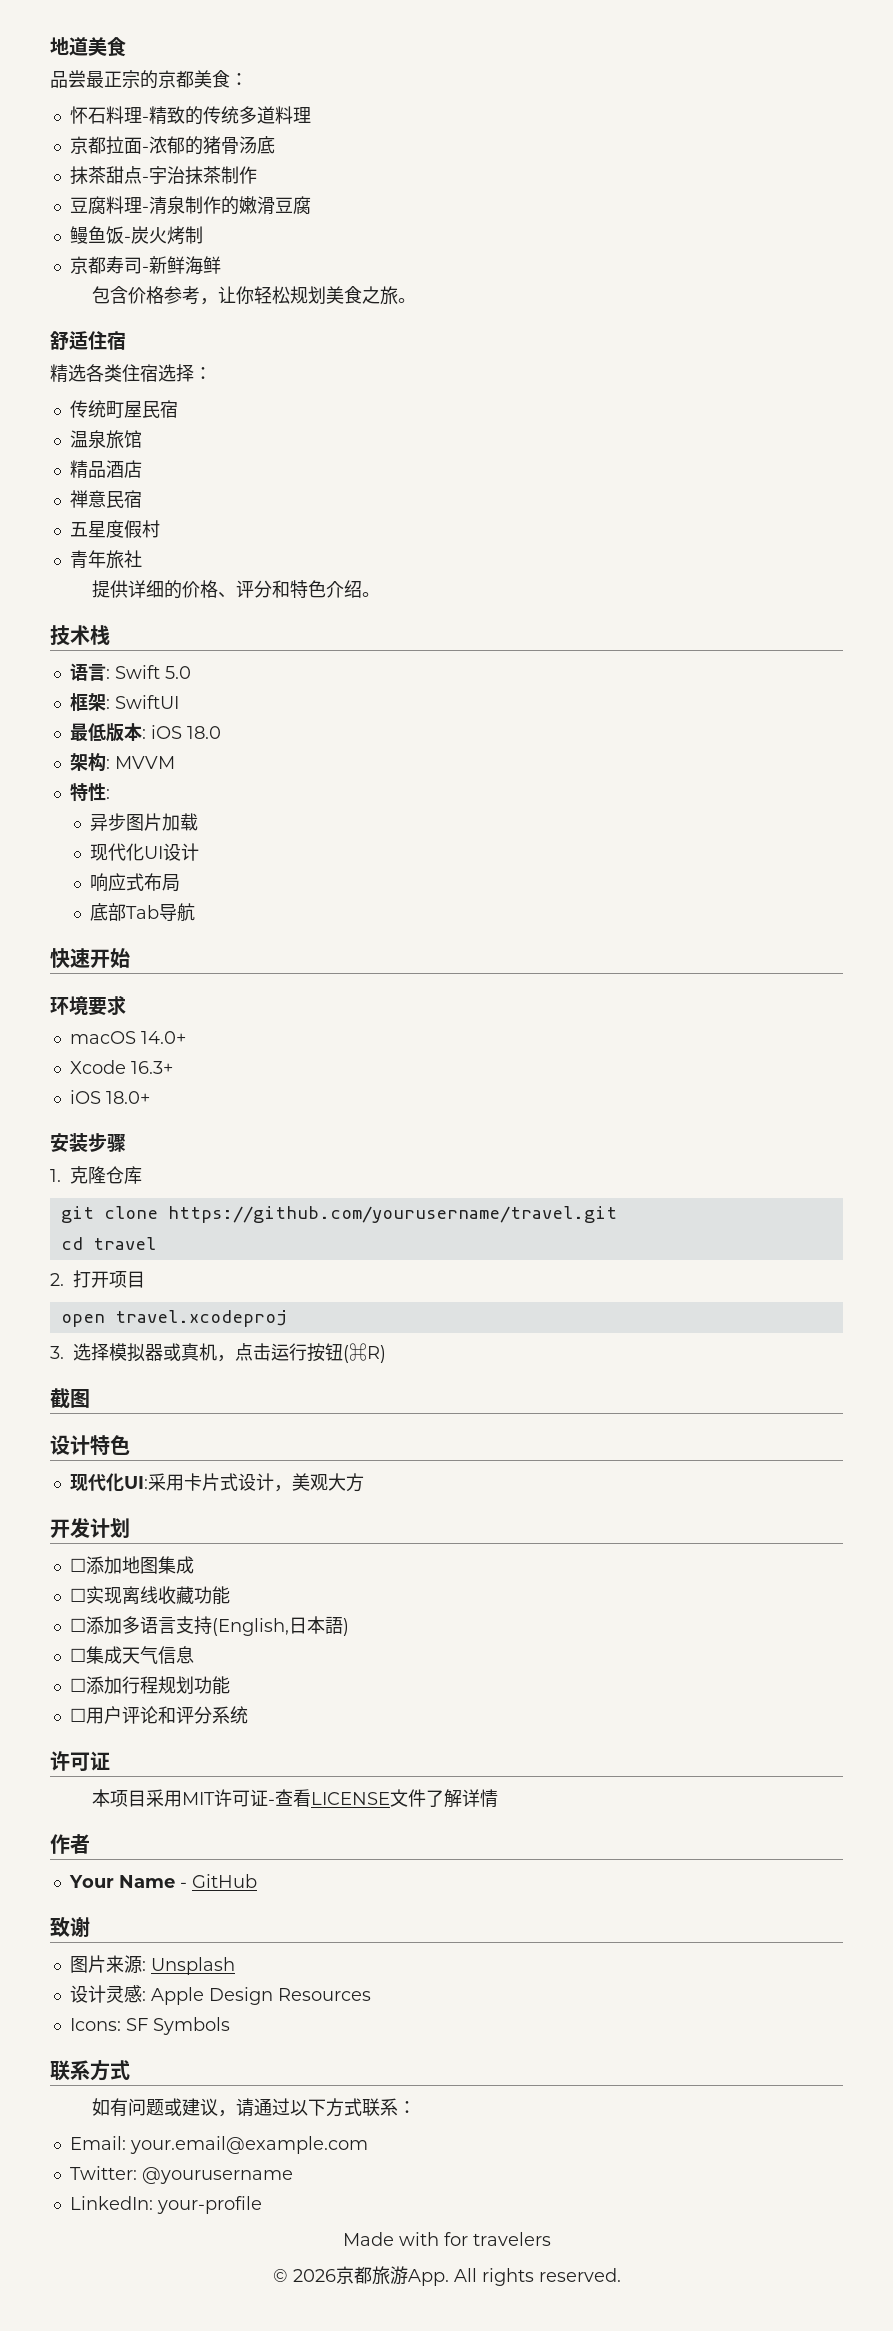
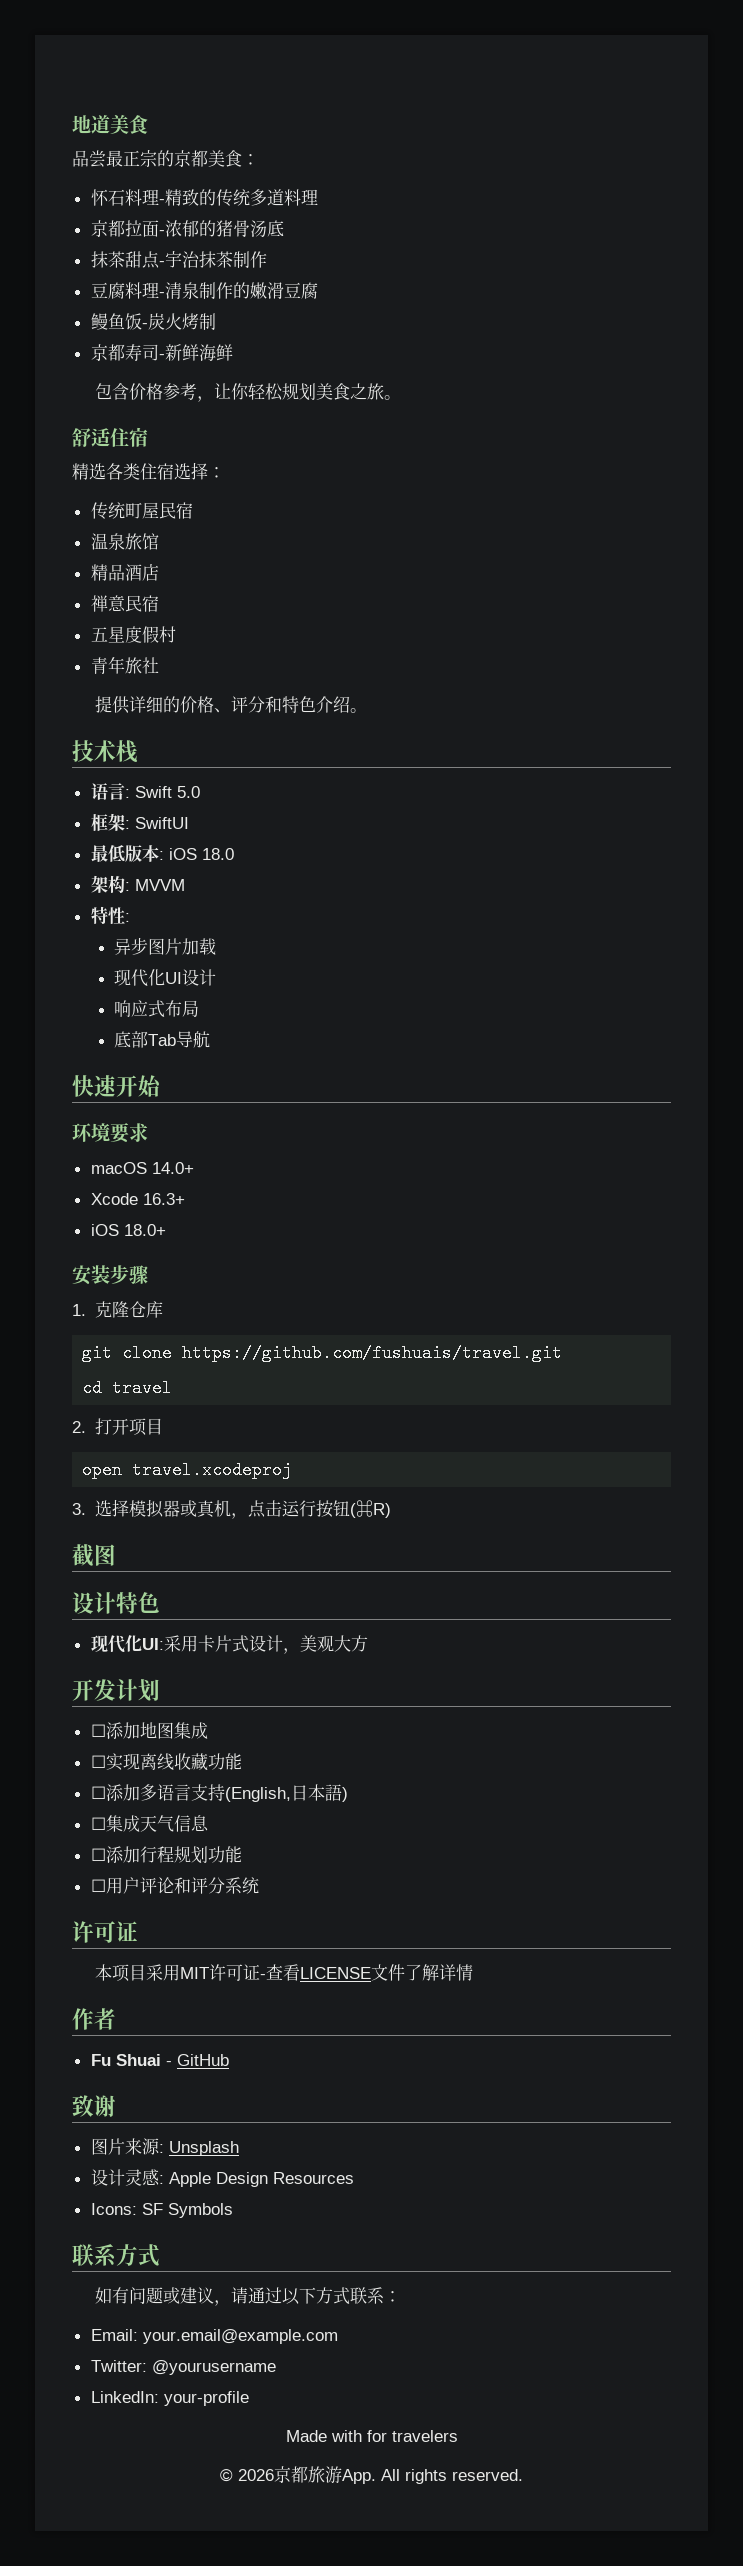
[167,1206,617,1223] https://github.com/yourusername/travel.git -> [182,1344,563,1362] https://github.com/fushuais/travel.git
[68,1875,175,1888] Your Name -> [90,2054,161,2066] Fu Shuai

